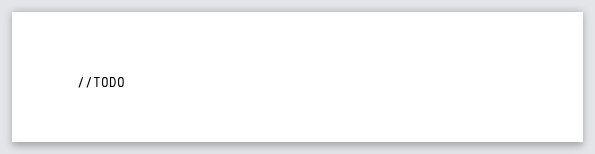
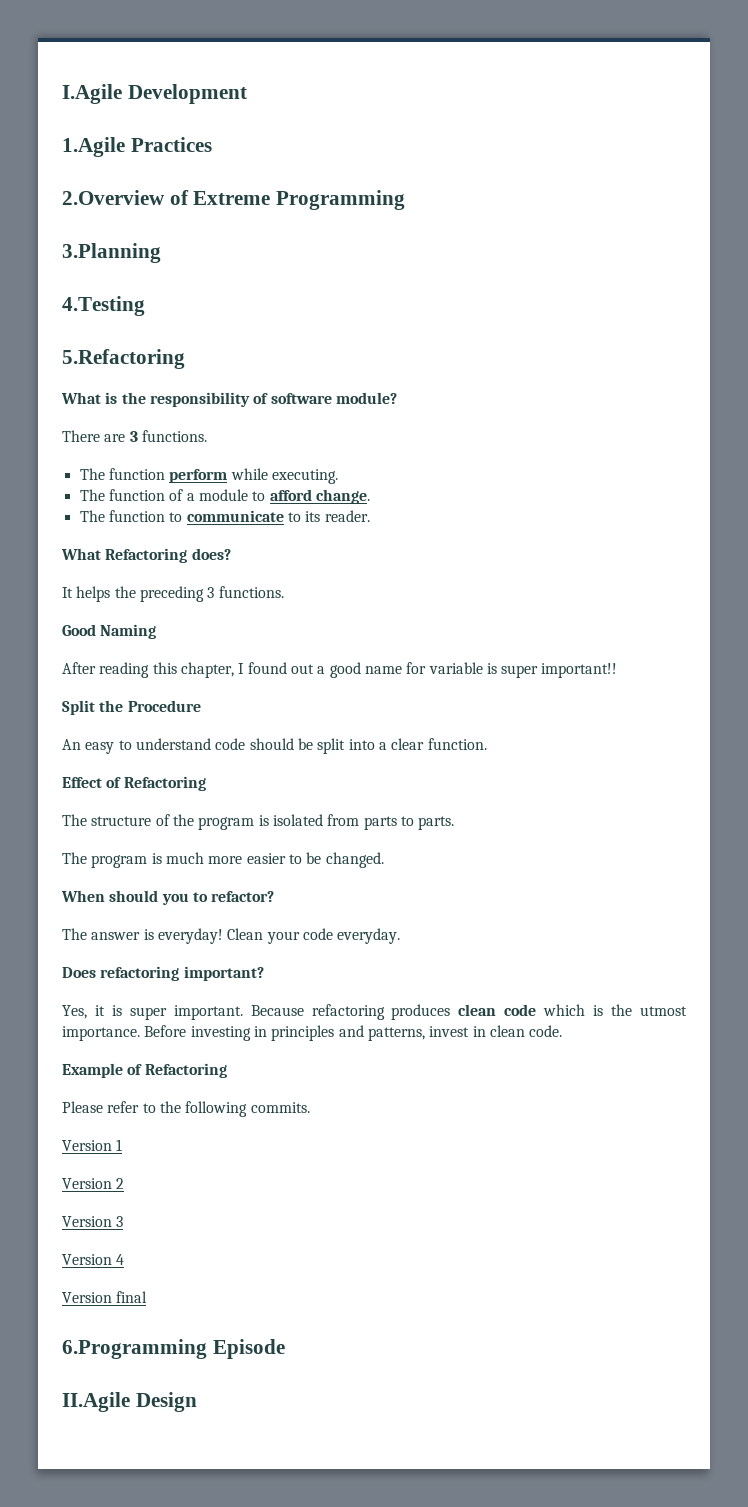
[77,77,125,88] //TODO -> [62,84,247,104] [62,137,212,157] [62,190,406,210] [62,243,161,263] [62,296,145,316] [62,349,185,369] [61,392,397,407] [62,430,207,442] [79,468,338,484] [79,489,370,504] [79,510,370,522] [61,548,231,563] [62,586,284,602] [62,624,157,639] [62,662,618,678] [62,700,201,715] [62,738,487,754] [62,776,206,791] [62,814,455,830] [62,852,384,868] [61,890,275,905] [62,928,401,944] [62,966,264,981] [62,1004,687,1020] [62,1025,563,1041] [62,1063,227,1078] [62,1101,310,1117] [62,1139,123,1151] [62,1178,125,1189] [62,1216,124,1227] [62,1254,125,1265] [62,1291,148,1303] [62,1339,285,1359] [62,1392,197,1412] I.Agile Development // 1.Agile Practices // 2.Overview of Extreme Programming // 3.Planning // 4.Testing // 5.Refactoring // What is the responsibility of software module? // There are 3 functions. // The function perform while executing. // The function of a module to afford change. // The function to communicate to its reader. // What Refactoring does? // It helps the preceding 3 functions. // Good Naming // After reading this chapter, I found out a good name for variable is super important!! // Split the Procedure // An easy to understand code should be split into a clear function. // Effect of Refactoring // The structure of the program is isolated from parts to parts. // The program is much more easier to be changed. // When should you to refactor? // The answer is everyday! Clean your code everyday. // Does refactoring important? // Yes, it is super important. Because refactoring produces clean code which is the utmost importance. Before investing in principles and patterns, invest in clean code. // Example of Refactoring // Please refer to the following commits. // Version 1 // Version 2 // Version 3 // Version 4 // Version final // 6.Programming Episode // II.Agile Design

